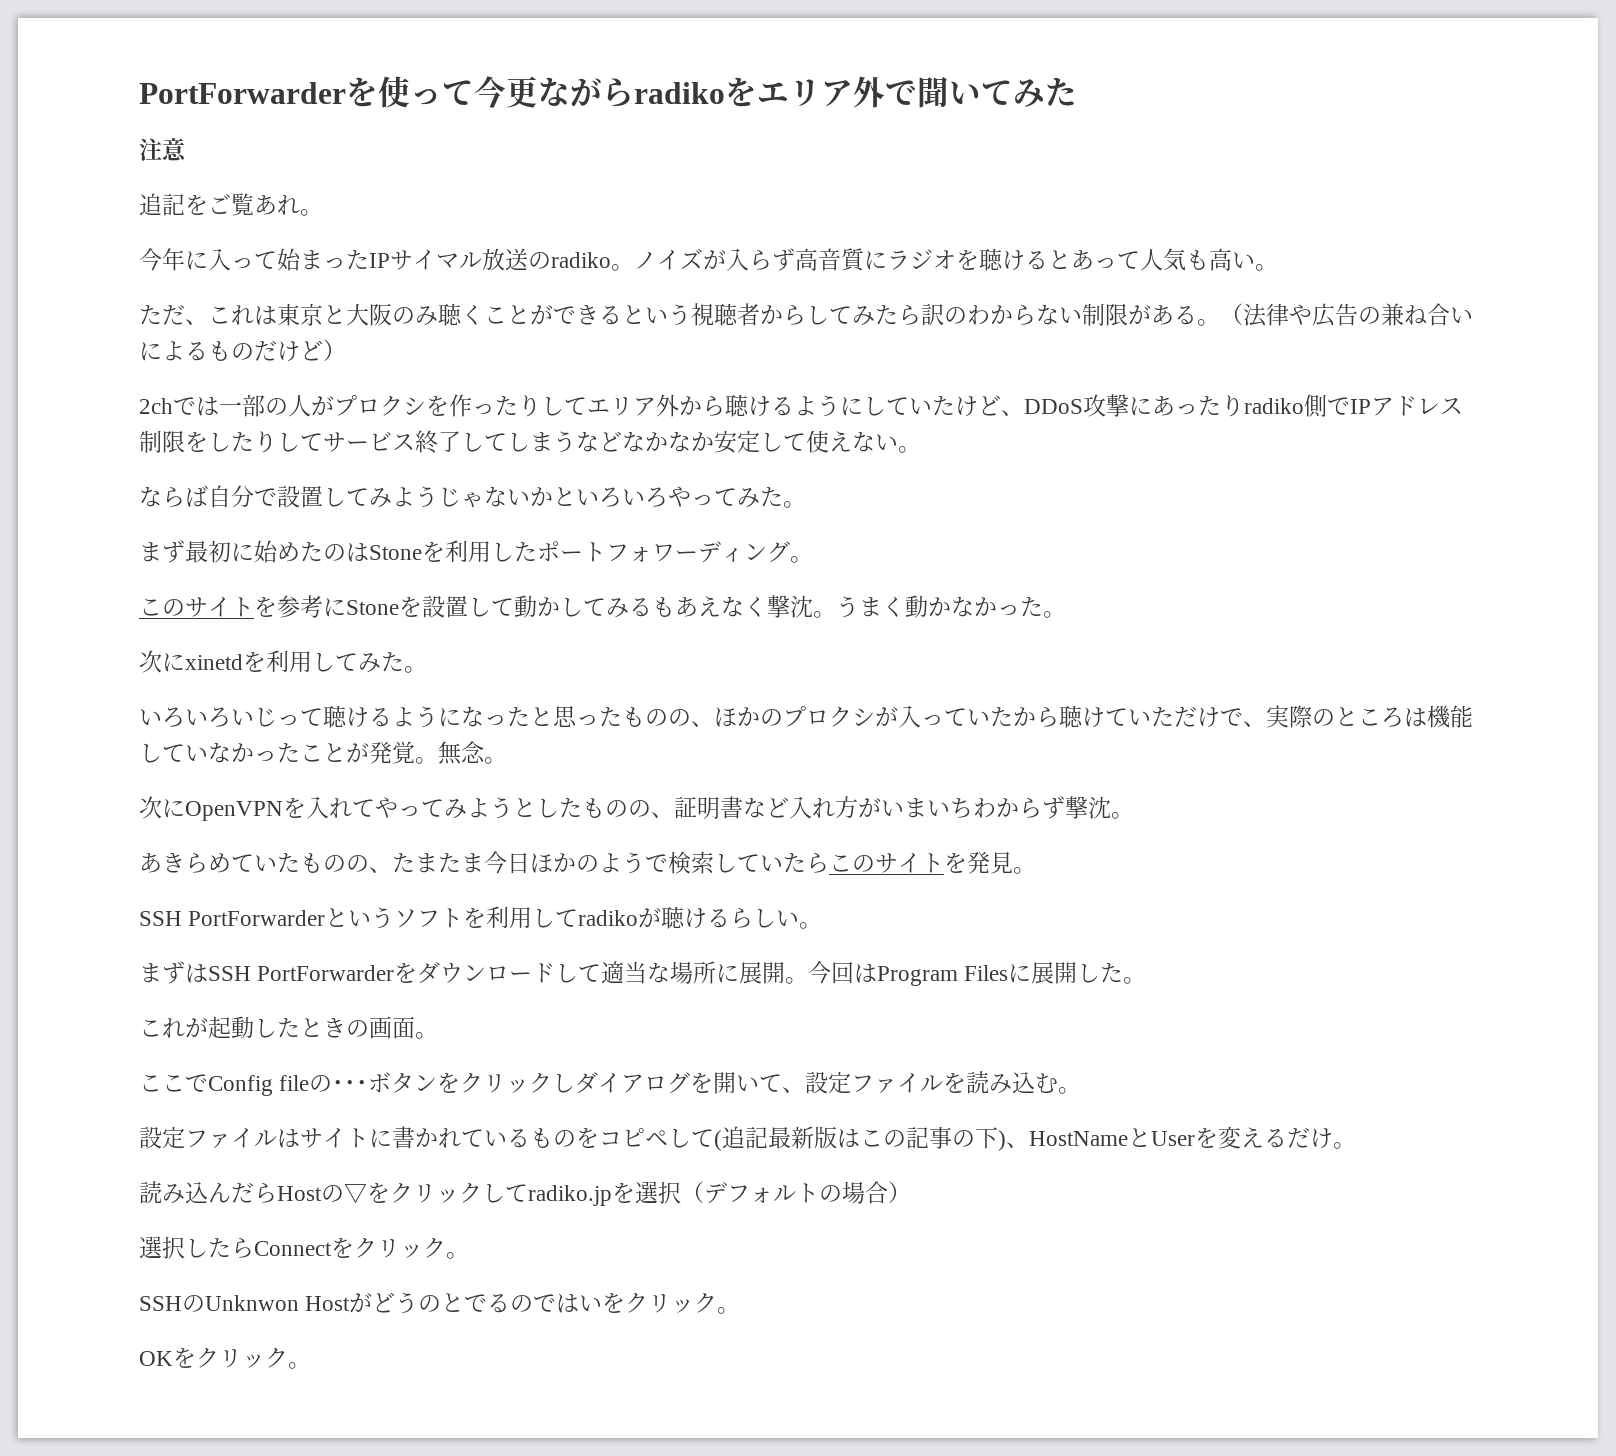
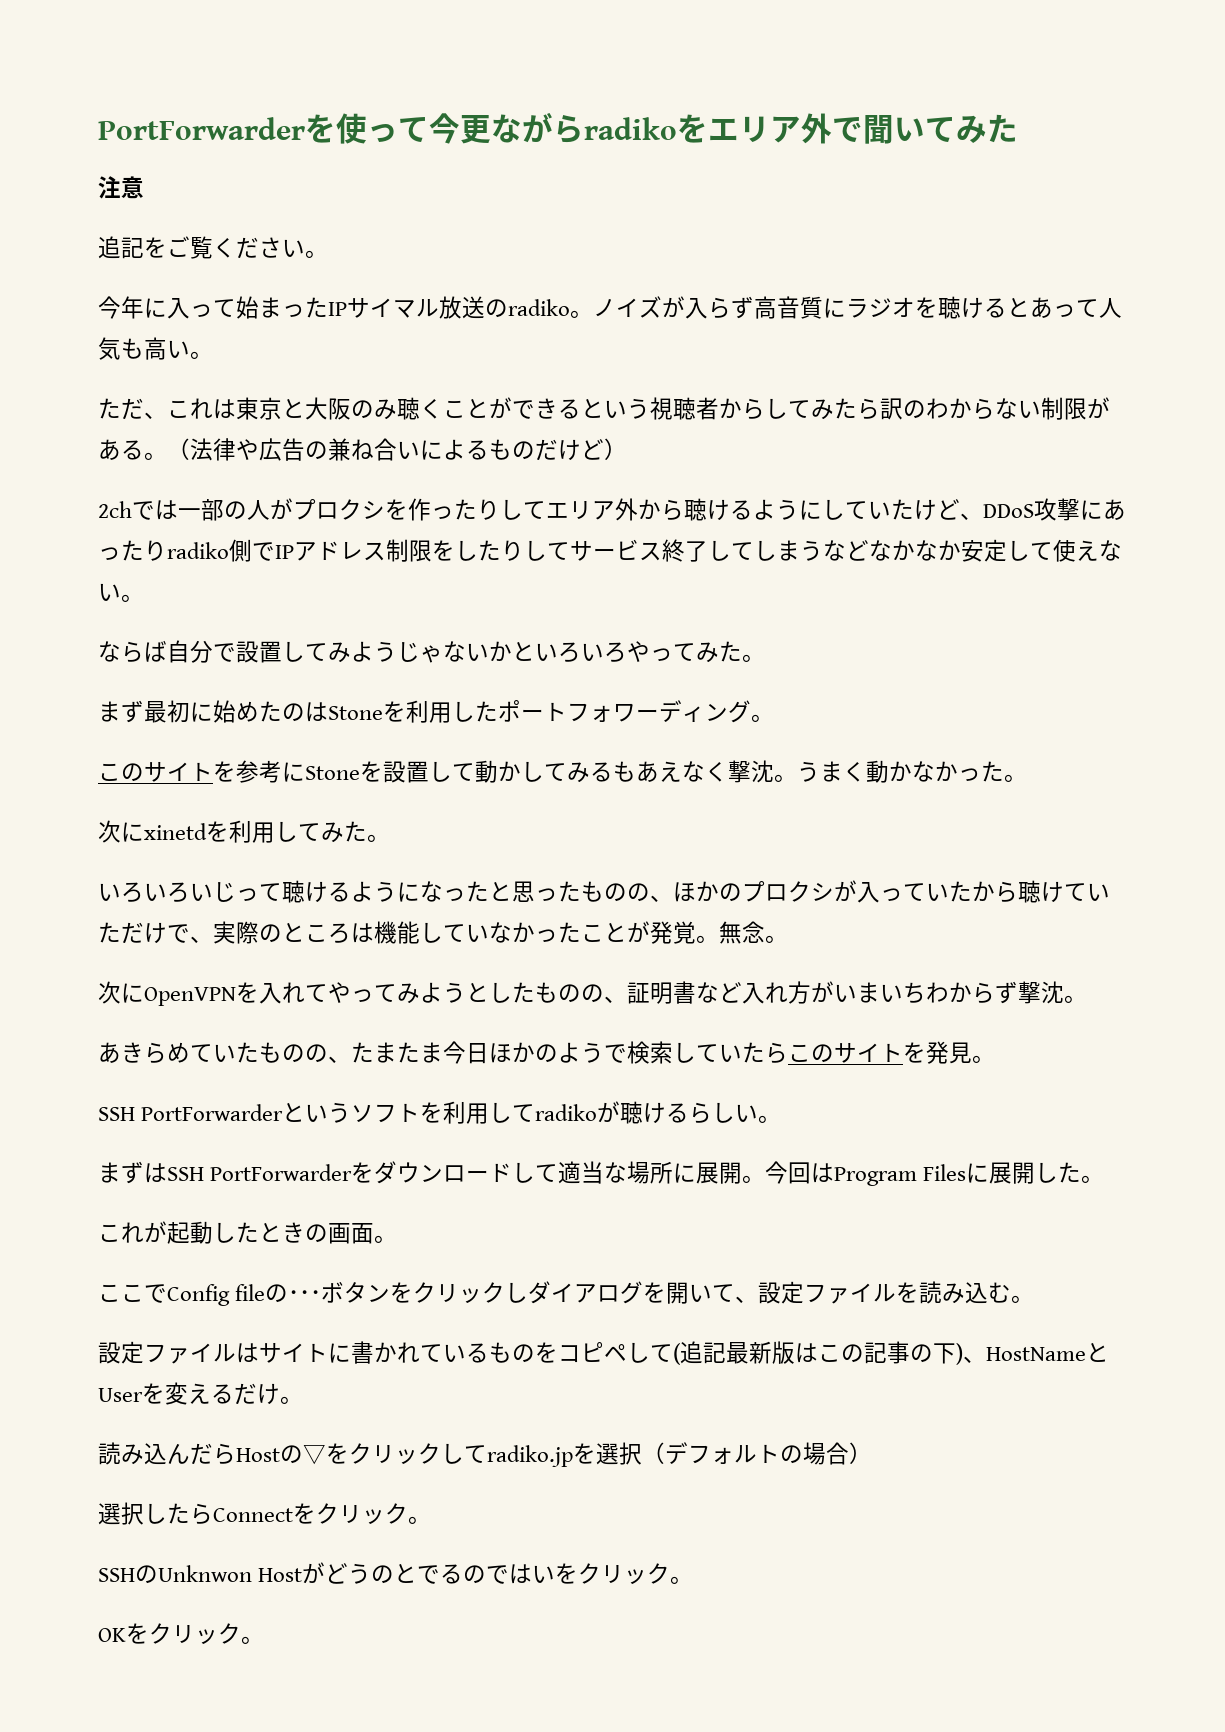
[254,195,300,215] あれ -> [213,237,305,259] ください

